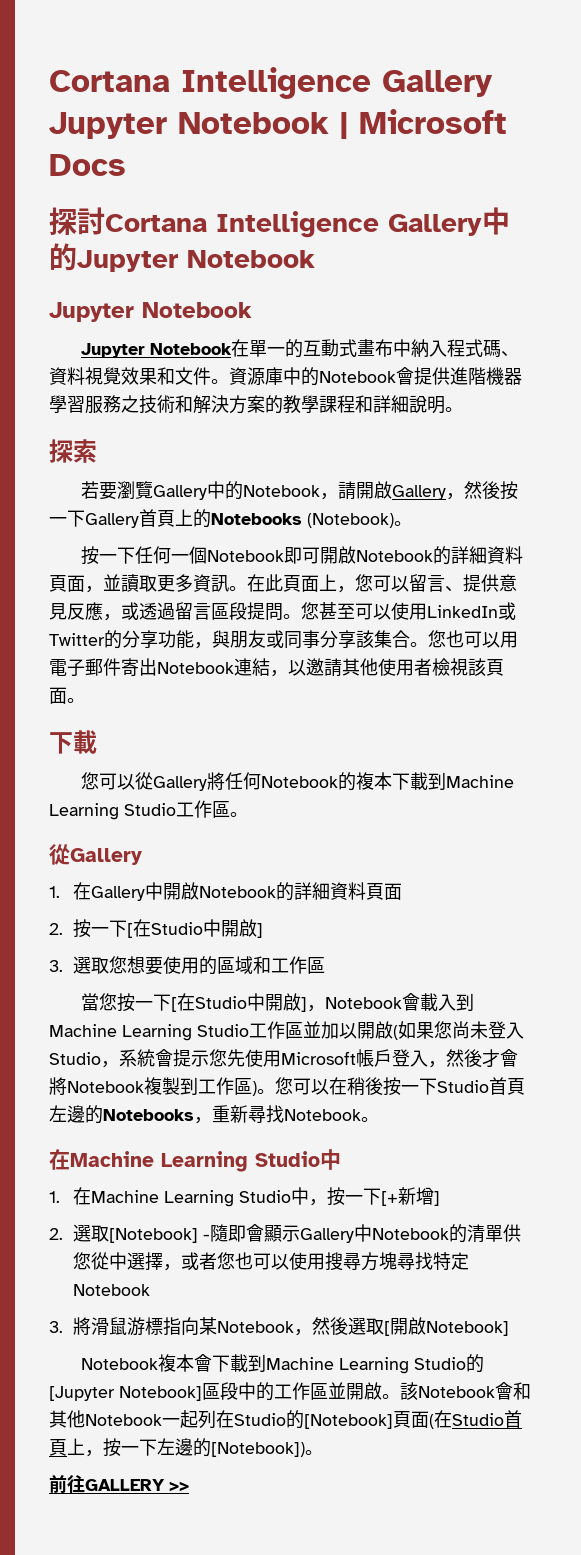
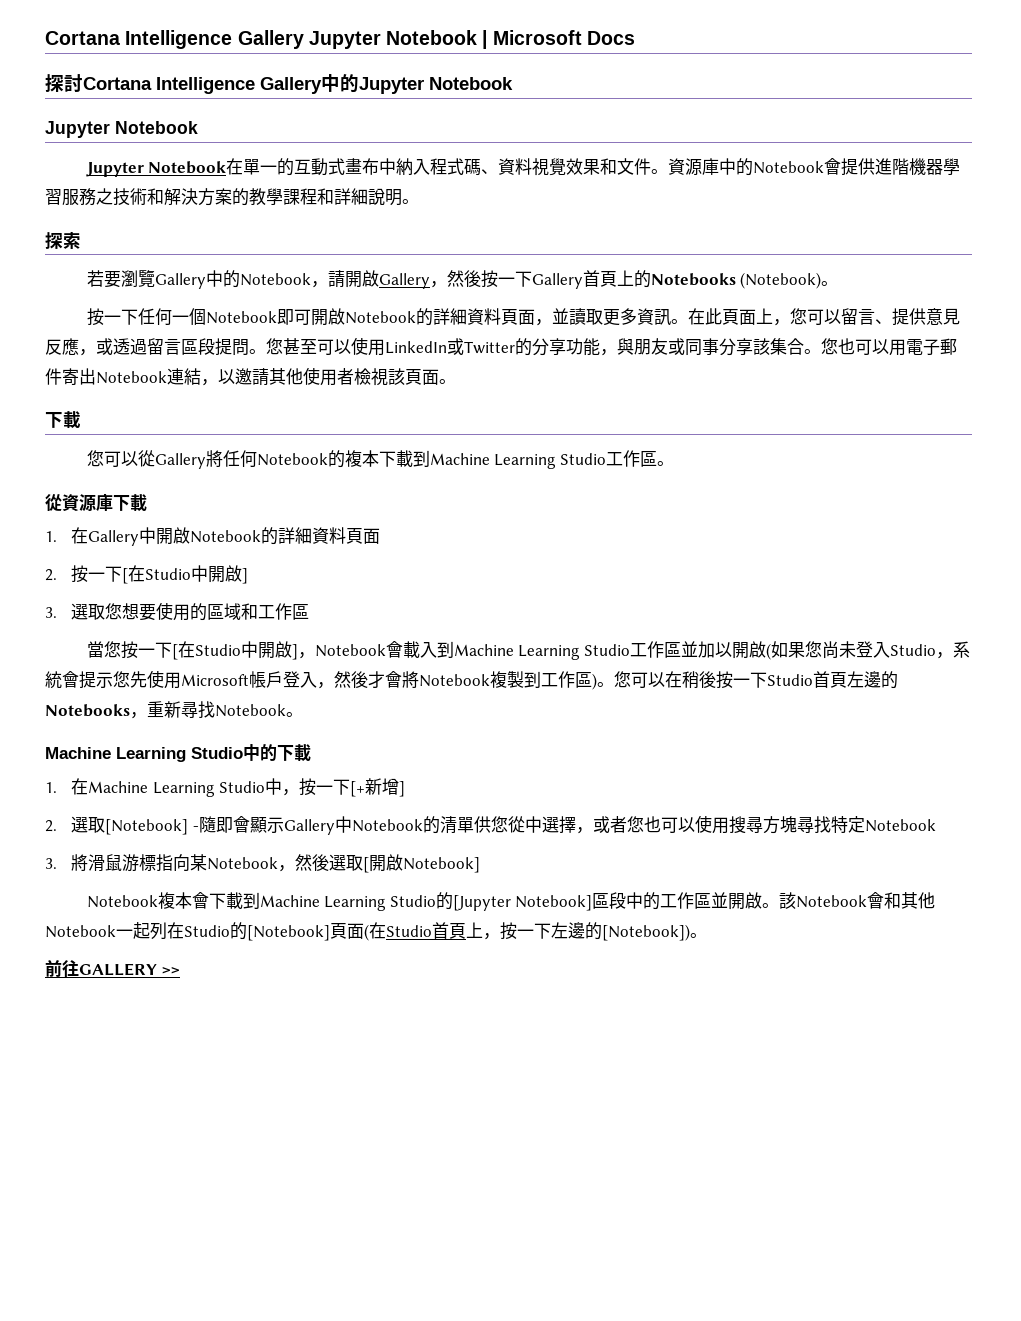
[70,848,142,865] Gallery -> [62,493,147,512] 資源庫下載
[49,1149,341,1172] 在Machine Learning Studio中 -> [45,744,311,762] Machine Learning Studio中的下載

